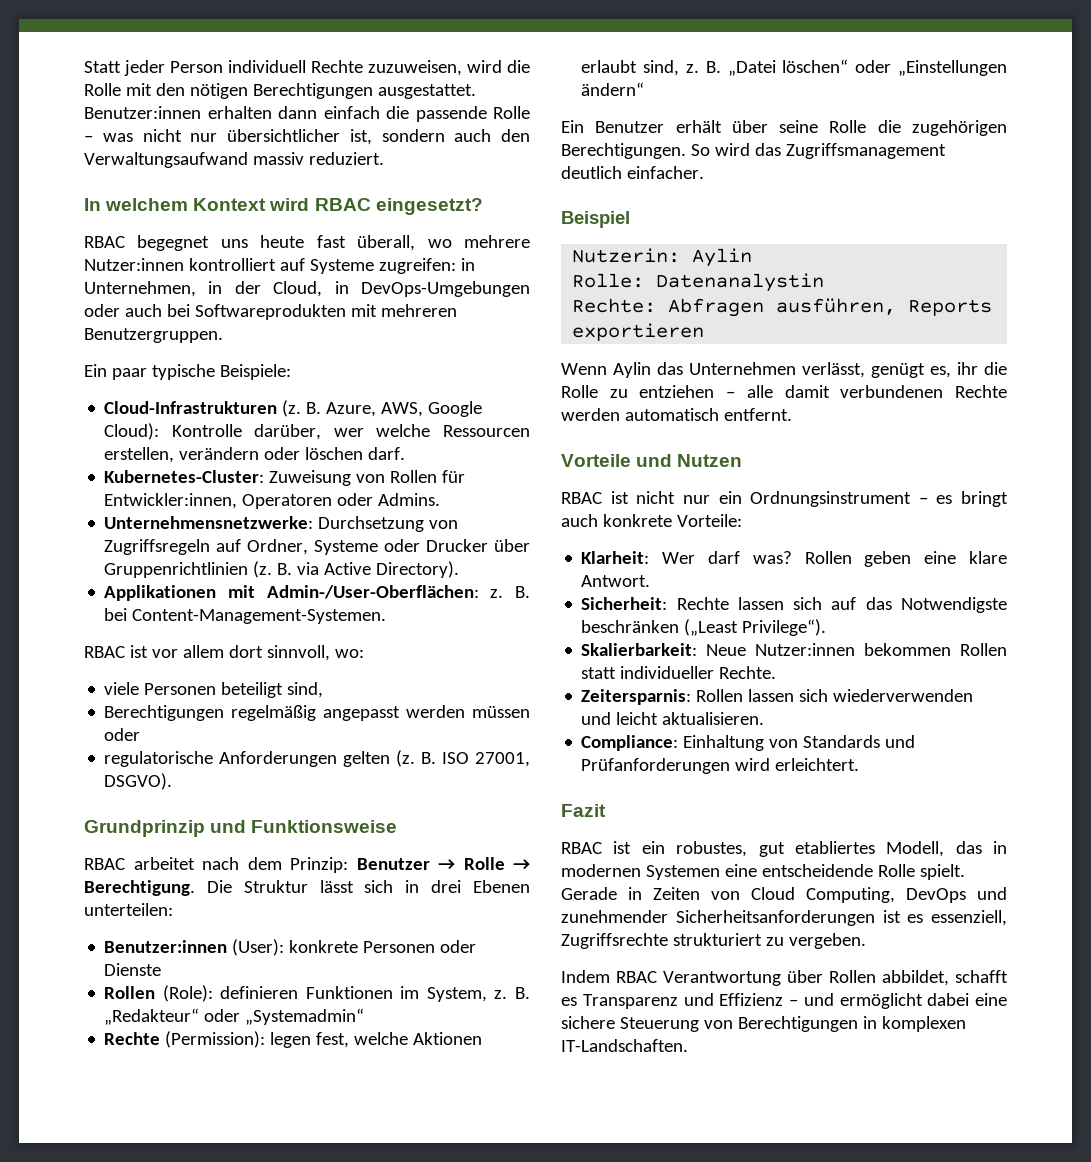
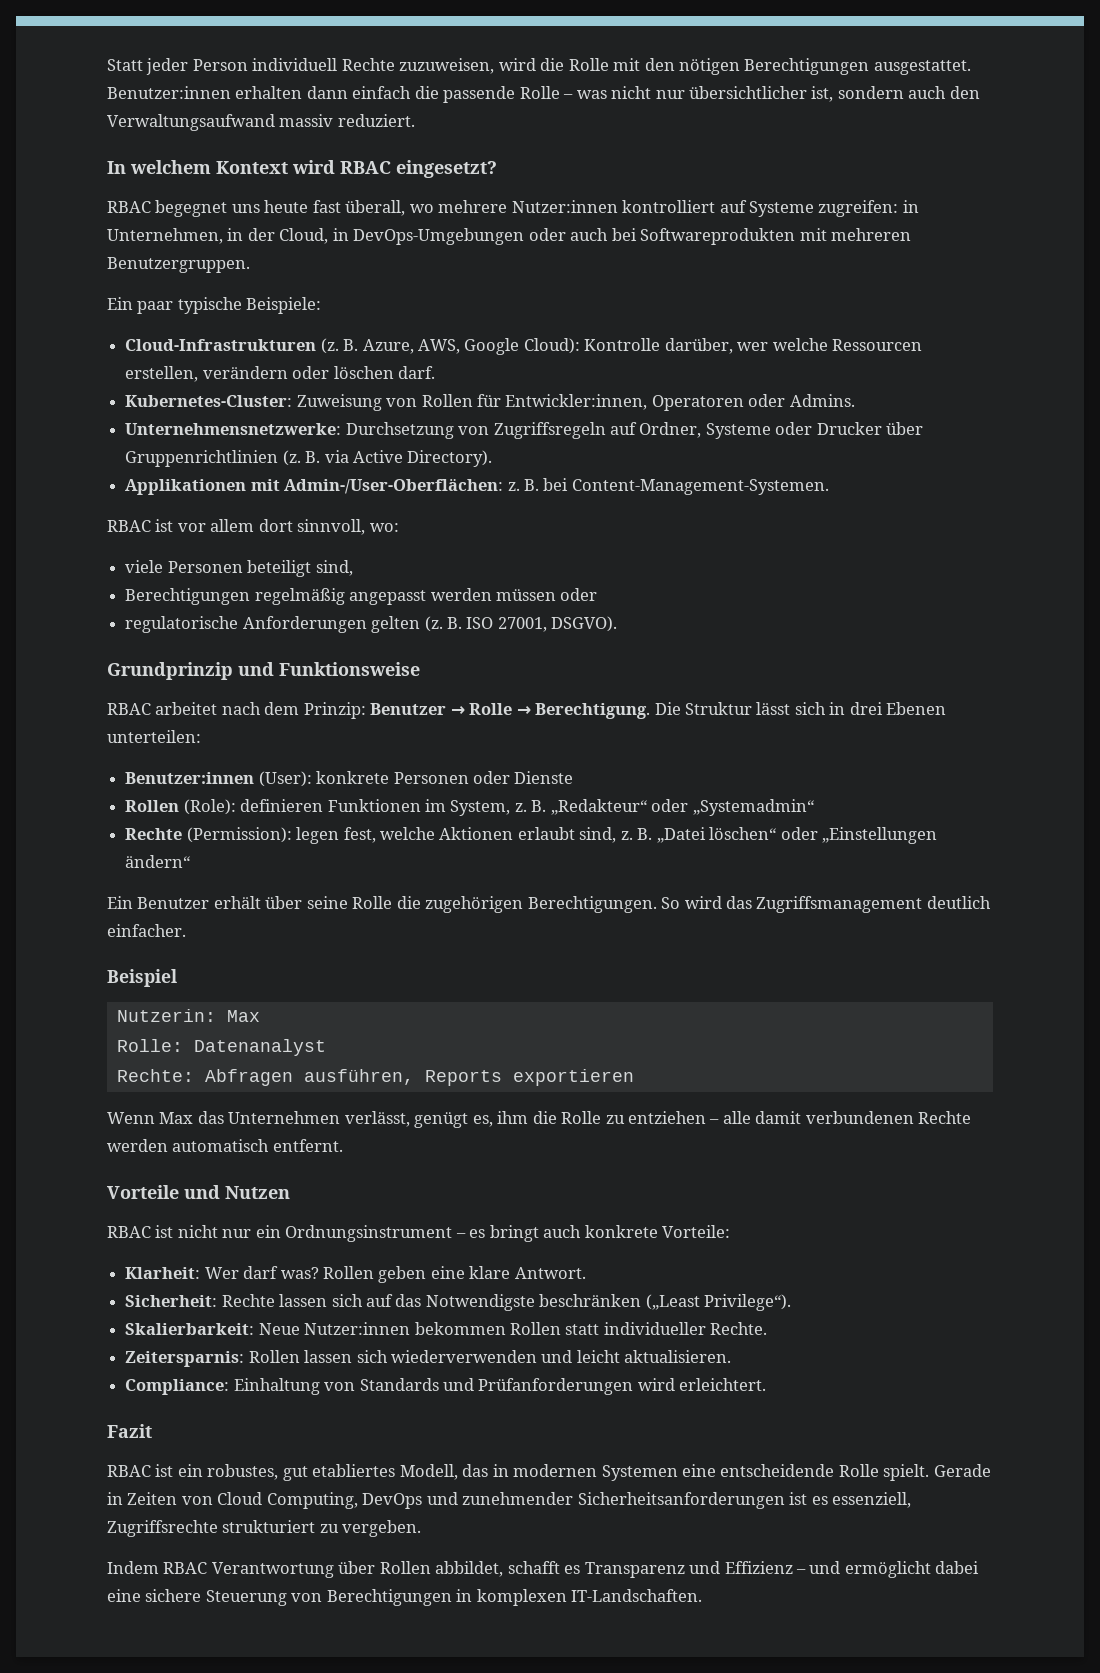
[692,248,753,267] Aylin -> [226,1010,260,1022] Max
[656,273,825,292] Datenanalystin -> [193,1039,326,1056] Datenanalyst
[613,362,651,378] Aylin -> [159,1112,194,1124] Max
[957,362,978,375] ihr -> [497,1111,529,1124] ihm

